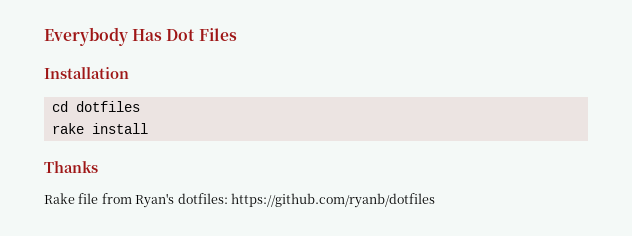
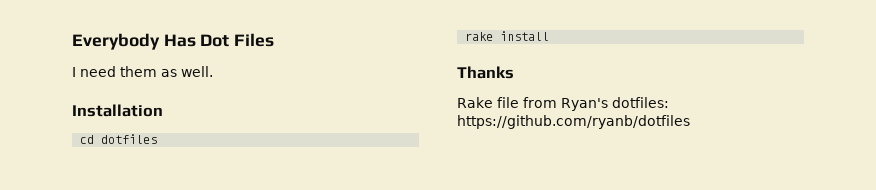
(237, 34) none -> [72,66,213,77] // I need them as well.

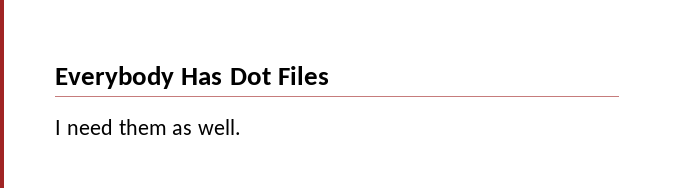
[72,104,163,117] [80,134,158,144] [465,31,550,41] [457,66,514,79] [457,97,669,111] [457,115,690,129] // Installation // cd dotfiles // rake install // Thanks // Rake file from Ryan's dotfiles: https://github.com/ryanb/dotfiles -> (242, 127) none

